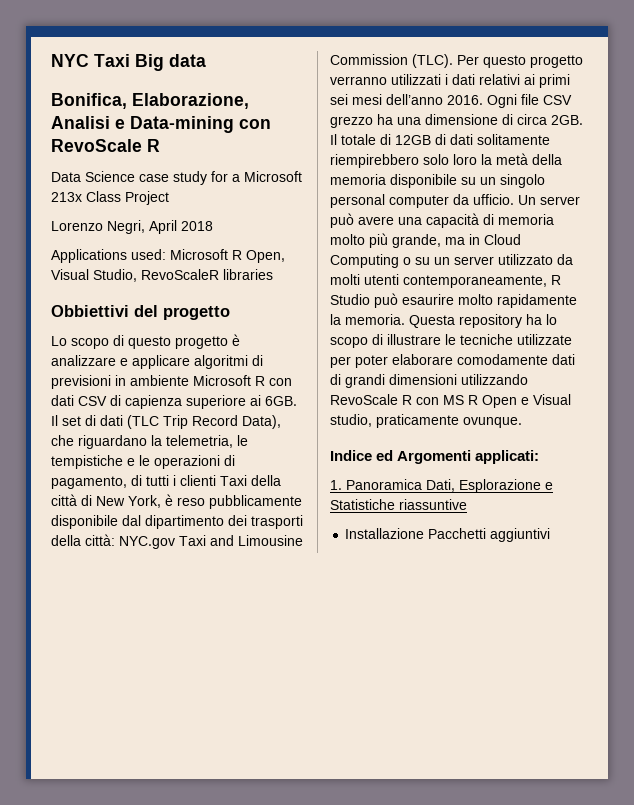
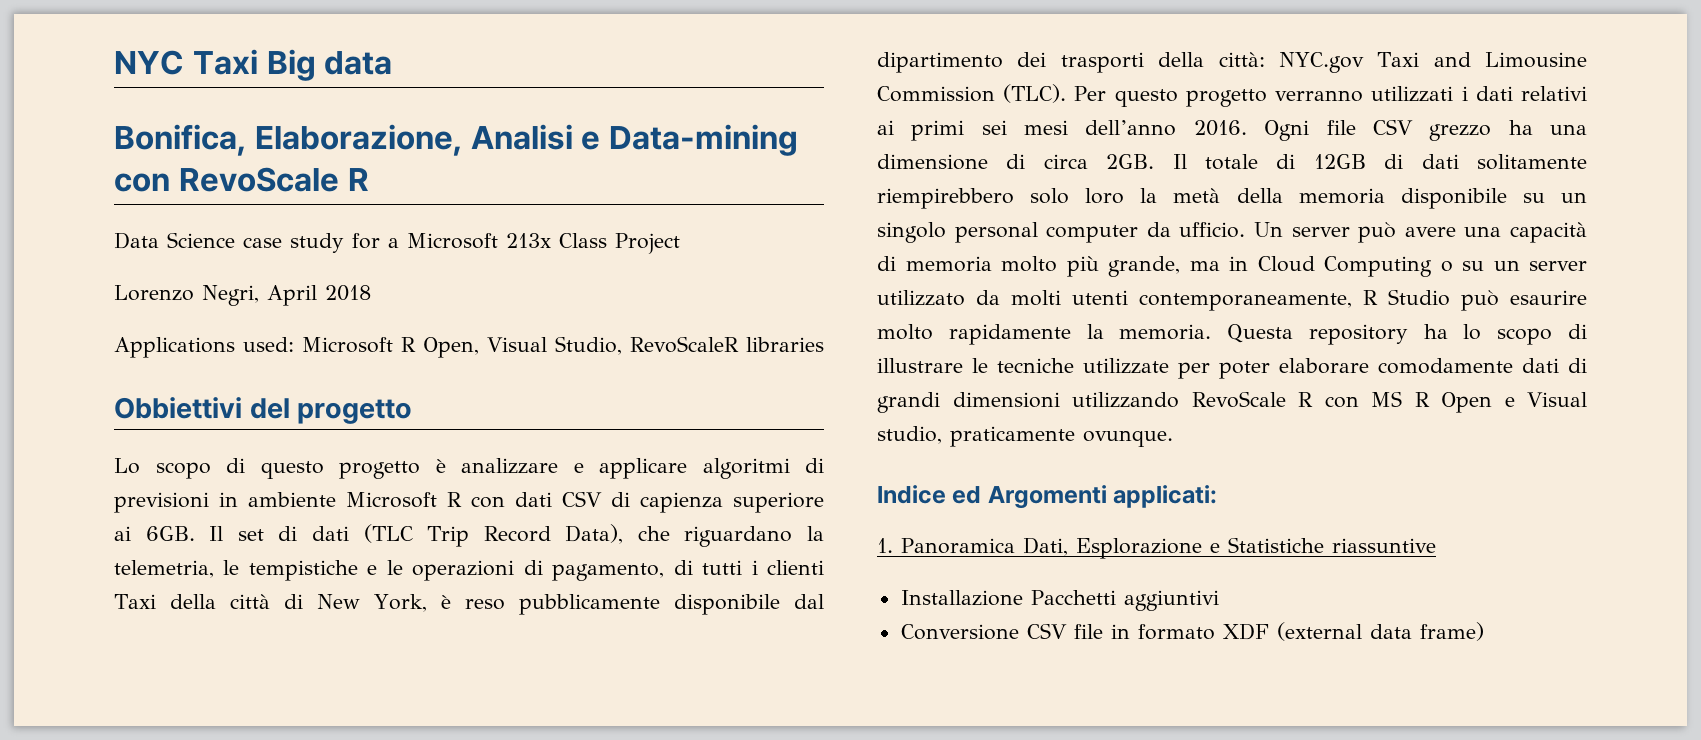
(551, 535) none -> [900,622,1484,641] // Conversione CSV file in formato XDF (external data frame)

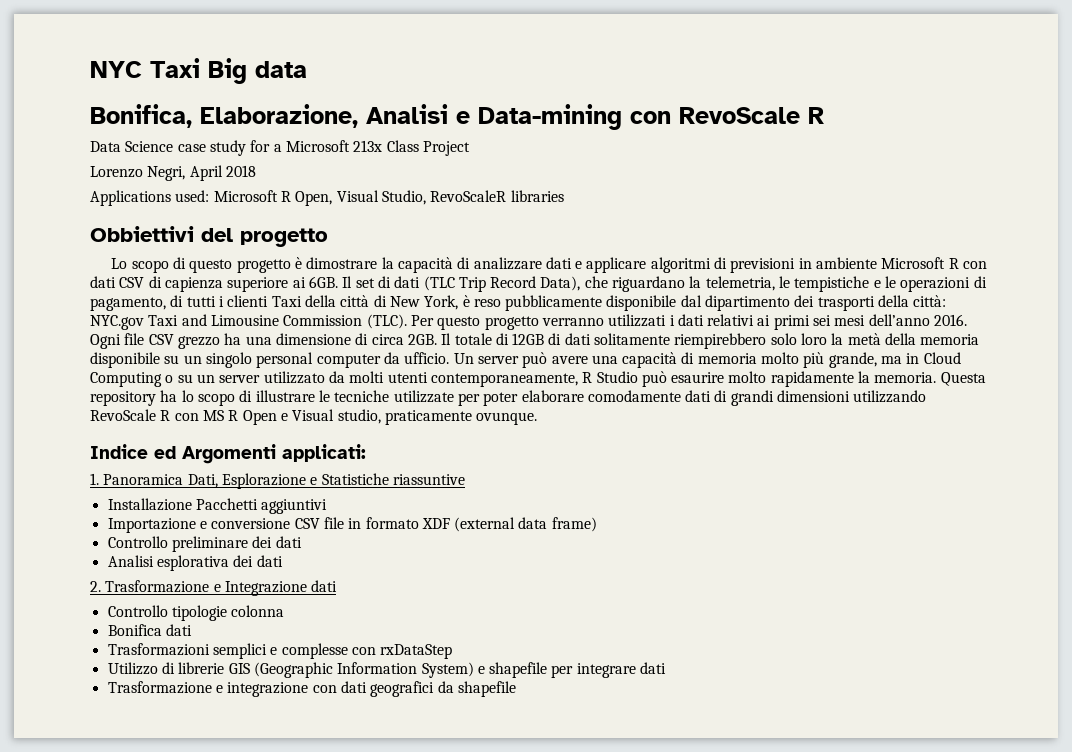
[461,458,558,474] analizzare -> [306,257,572,273] dimostrare la capacità di analizzare dati
[900,624,1019,640] Conversione -> [107,518,291,533] Importazione e conversione
(1484, 631) none -> [107,536,302,552] [107,555,283,571] [90,580,338,596] [107,605,285,621] [107,624,192,636] [107,643,453,659] [107,662,667,678] [107,681,516,697] // Controllo preliminare dei dati // Analisi esplorativa dei dati // 2. Trasformazione e Integrazione dati // Controllo tipologie colonna // Bonifica dati // Trasformazioni semplici e complesse con rxDataStep // Utilizzo di librerie GIS (Geographic Information System) e shapefile per integrare dati // Trasformazione e integrazione con dati geografici da shapefile

